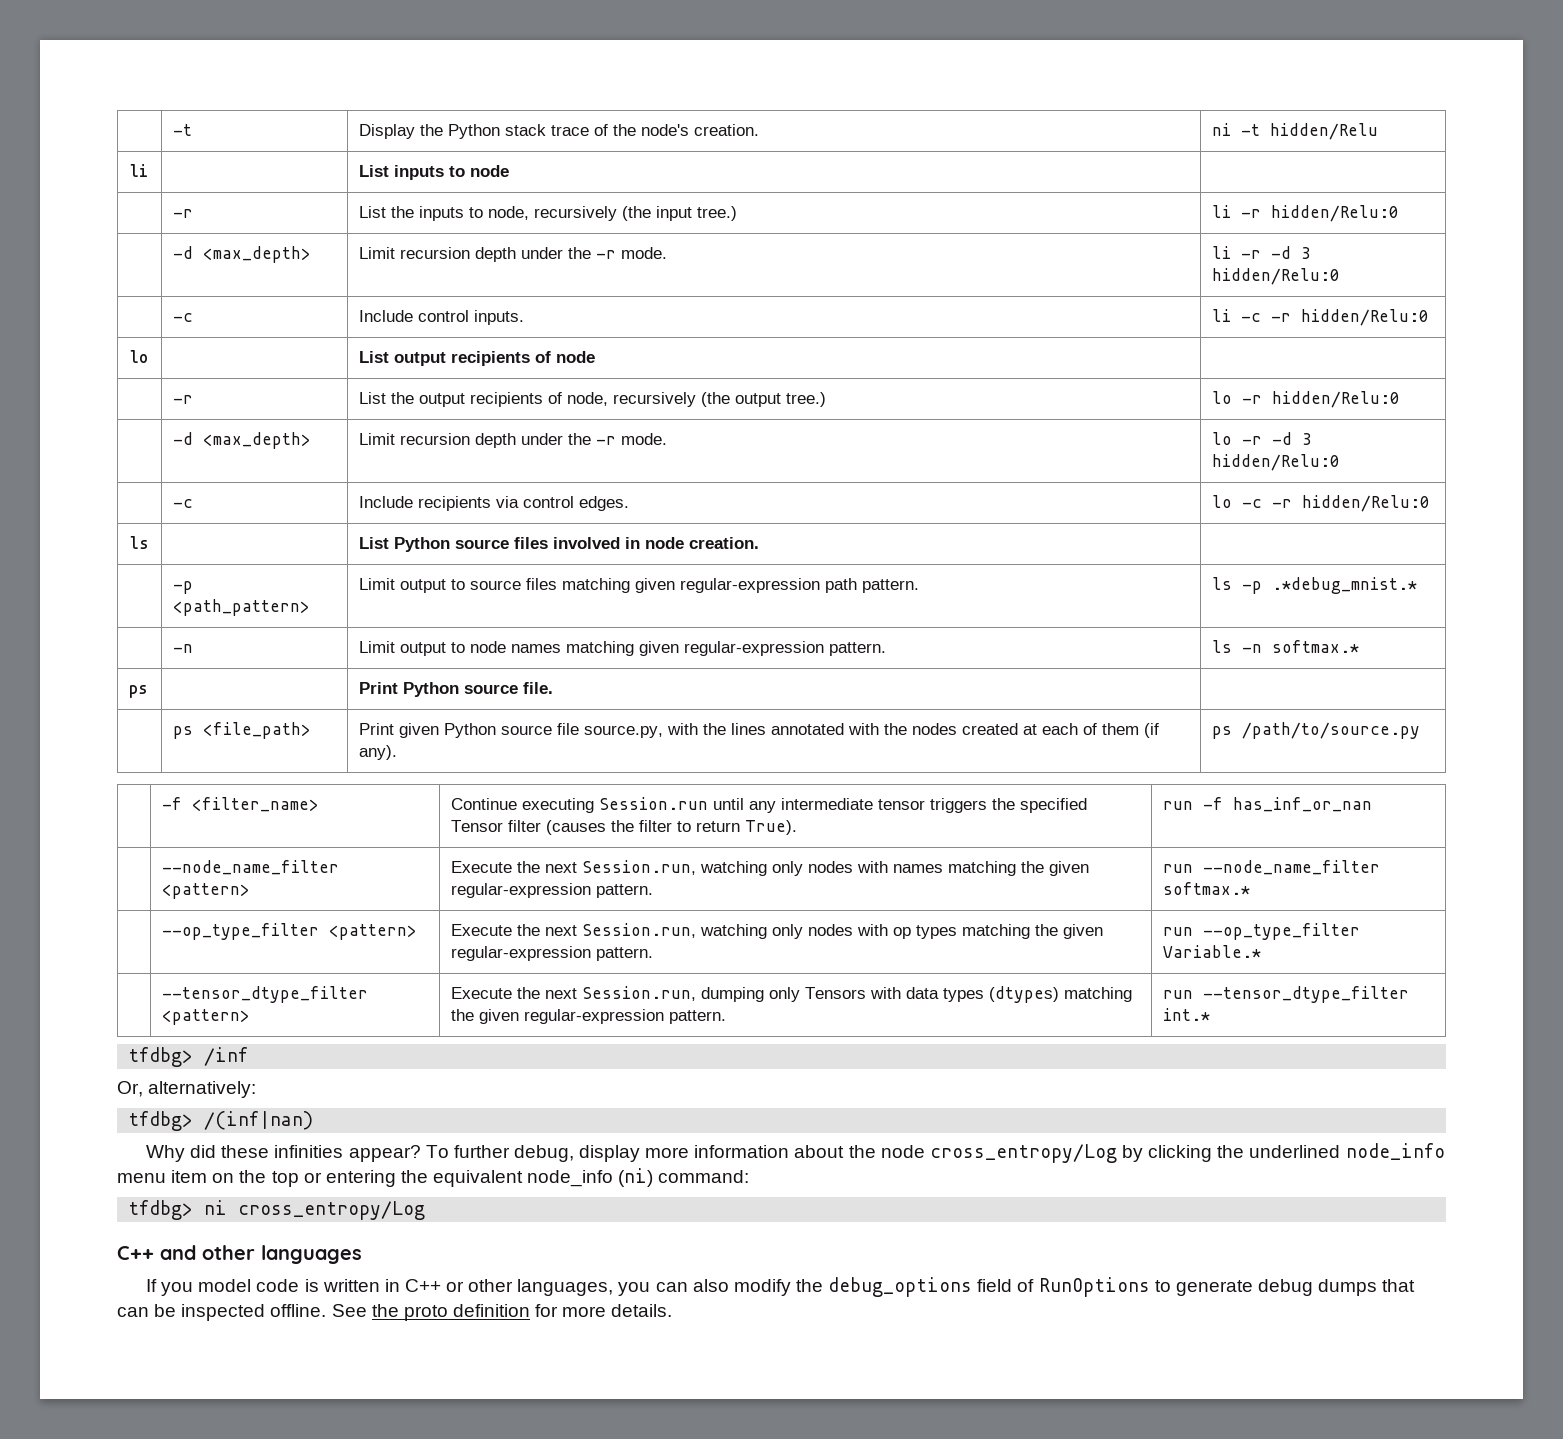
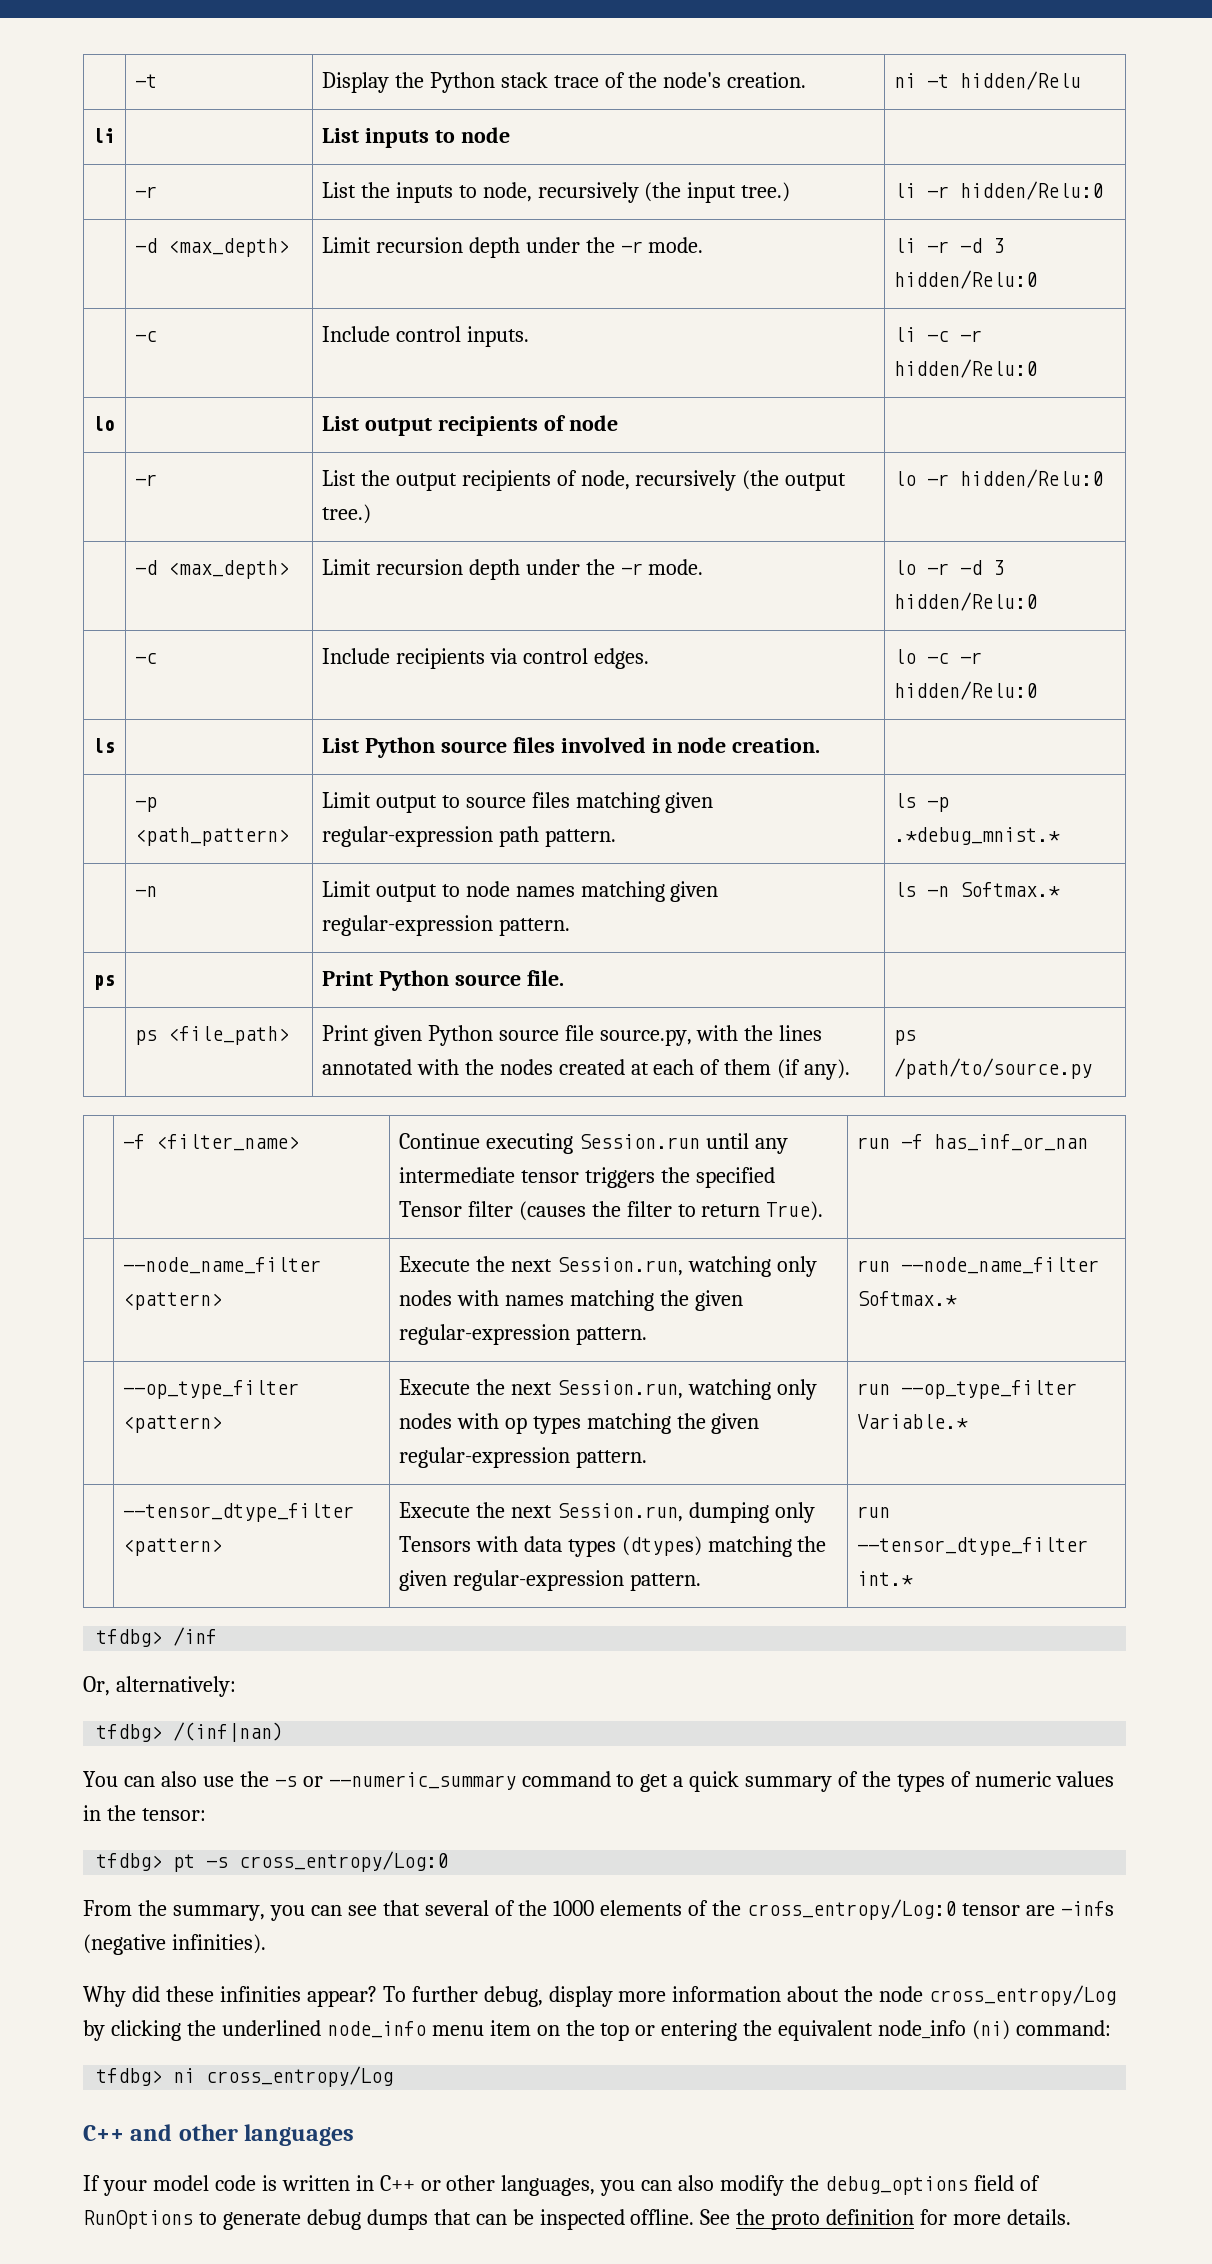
[1271,640,1359,653] softmax.* -> [959,882,1060,897] Softmax.*
[1162,882,1250,895] softmax.* -> [856,1291,957,1306] Softmax.*
(314, 1120) none -> [83,1771,1114,1792] [83,1805,206,1821] [96,1851,449,1872] [83,1899,1114,1921] [83,1934,266,1955] // You can also use the -s or --numeric_summary command to get a quick summary of the types of numeric values in the tensor: // tfdbg> pt -s cross_entropy/Log:0 // From the summary, you can see that several of the 1000 elements of the cross_entropy/Log:0 tensor are -infs (negative infinities).
[161,1282,194,1296] you -> [102,2180,147,2196] your

